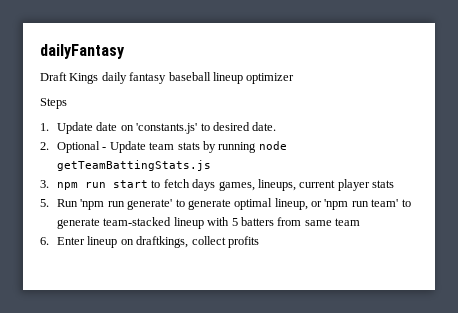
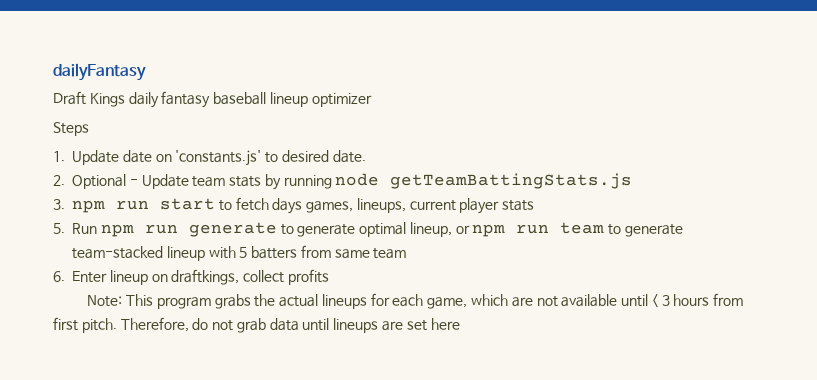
[80,199,173,210] 'npm run generate' -> [100,222,277,237] npm run generate
[324,199,399,210] 'npm run team' -> [472,222,605,237] npm run team
(259, 242) none -> [87,293,744,309] [53,317,460,333] // Note: This program grabs the actual lineups for each game, which are not available until < 3 hours from first pitch. Therefore, do not grab data until lineups are set here

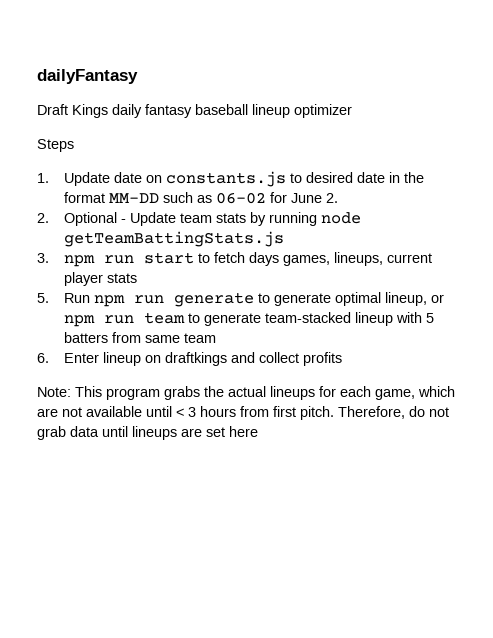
[175,150,262,166] 'constants.js' -> [165,171,286,187] constants.js
[332,150,366,163] date. -> [356,172,424,183] [63,192,338,204] date in the format MM-DD such as 06-02 for June 2.
[171,269,240,285] draftkings, -> [164,352,255,366] draftkings and

